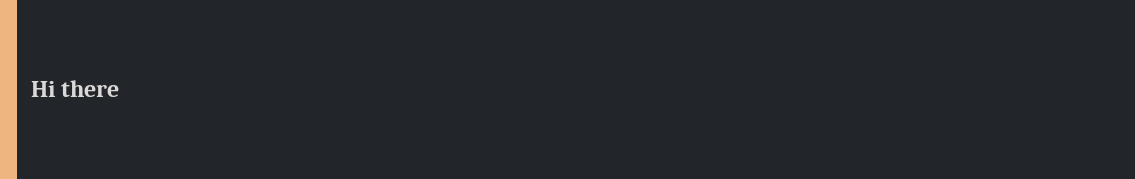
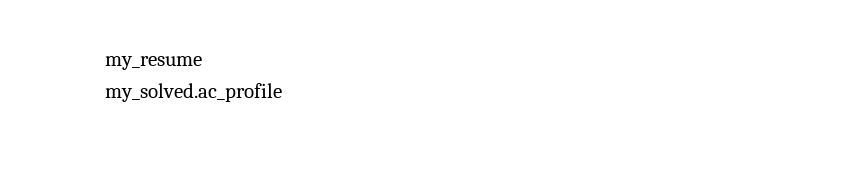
[31,80,120,97] Hi there -> [105,56,202,70] [105,83,282,102] my_resume // my_solved.ac_profile

